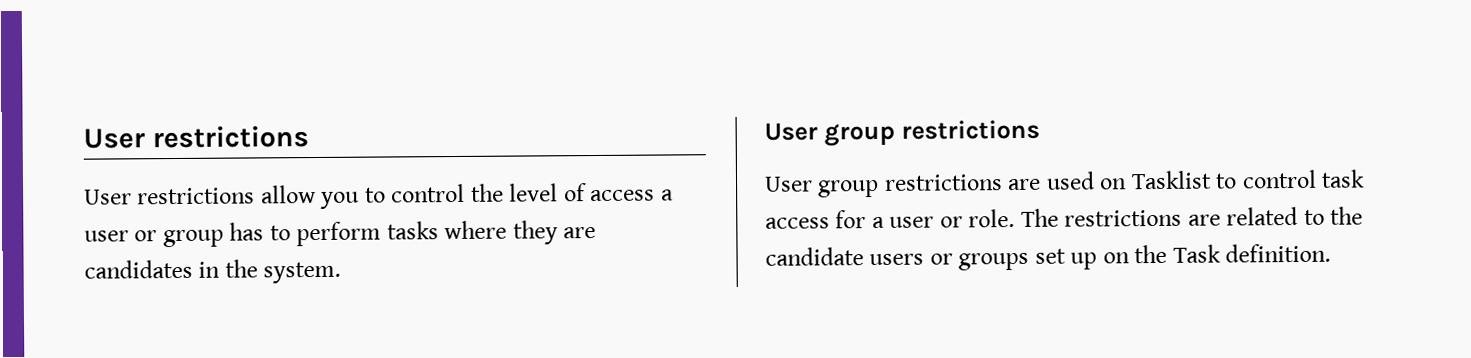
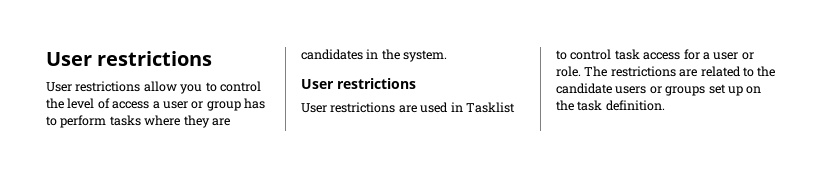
[823,119,1040,147] [764,176,880,198] group restrictions // User group -> [337,78,416,89] [301,103,327,113] restrictions // User
[1100,178,1128,190] on -> [450,102,463,112] in
[1172,244,1221,263] Task -> [577,100,603,111] task

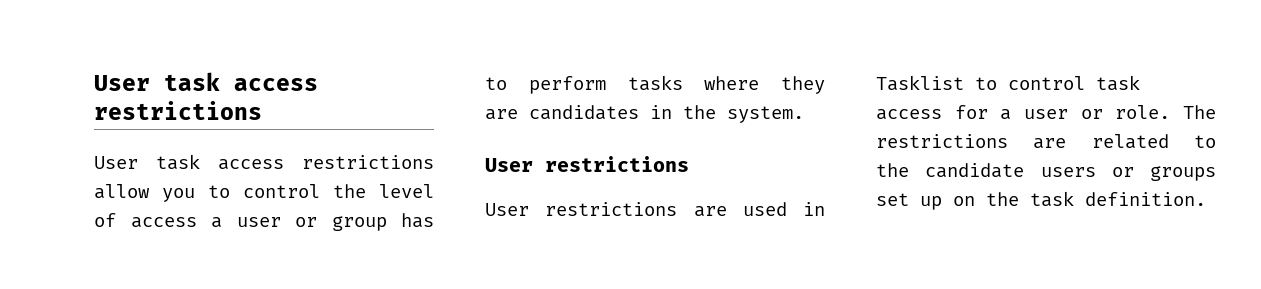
[46,51,213,66] [46,82,72,92] User restrictions // User -> [94,72,318,91] [94,101,262,120] [94,154,284,170] User task access restrictions // User task access

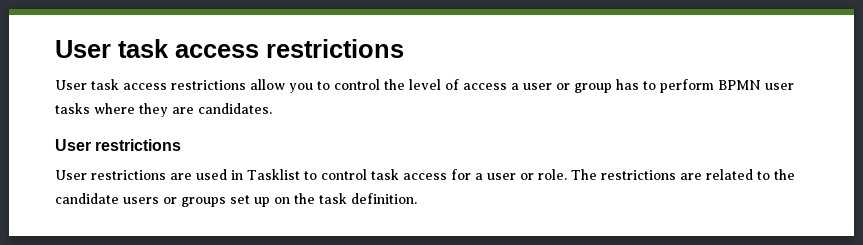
(606, 85) none -> [718,80,794,90] BPMN user
[529,105,804,123] candidates in the system. -> [198,103,272,114] candidates.

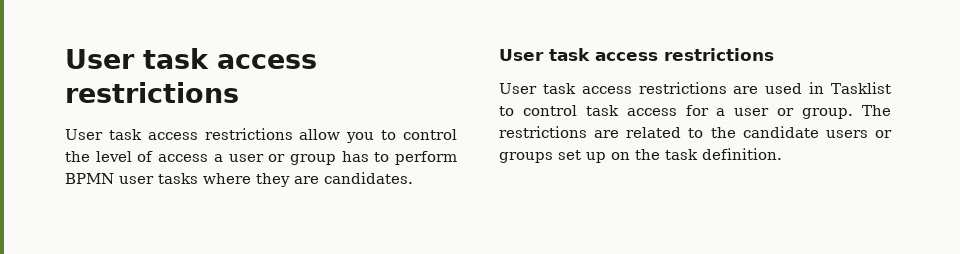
[95,139,182,151] [55,170,87,180] restrictions // User -> [549,48,774,61] [499,83,632,94] task access restrictions // User task access
[538,169,567,180] role. -> [802,108,854,119] group.

